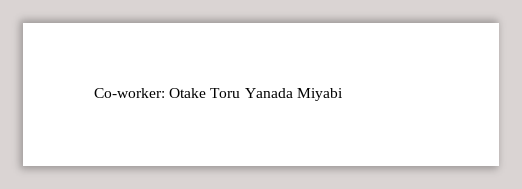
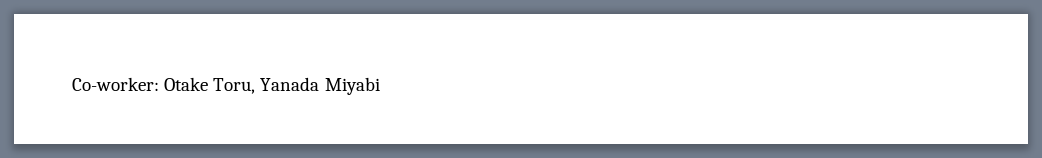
[210,88,241,98] Toru -> [213,78,256,94] Toru,

